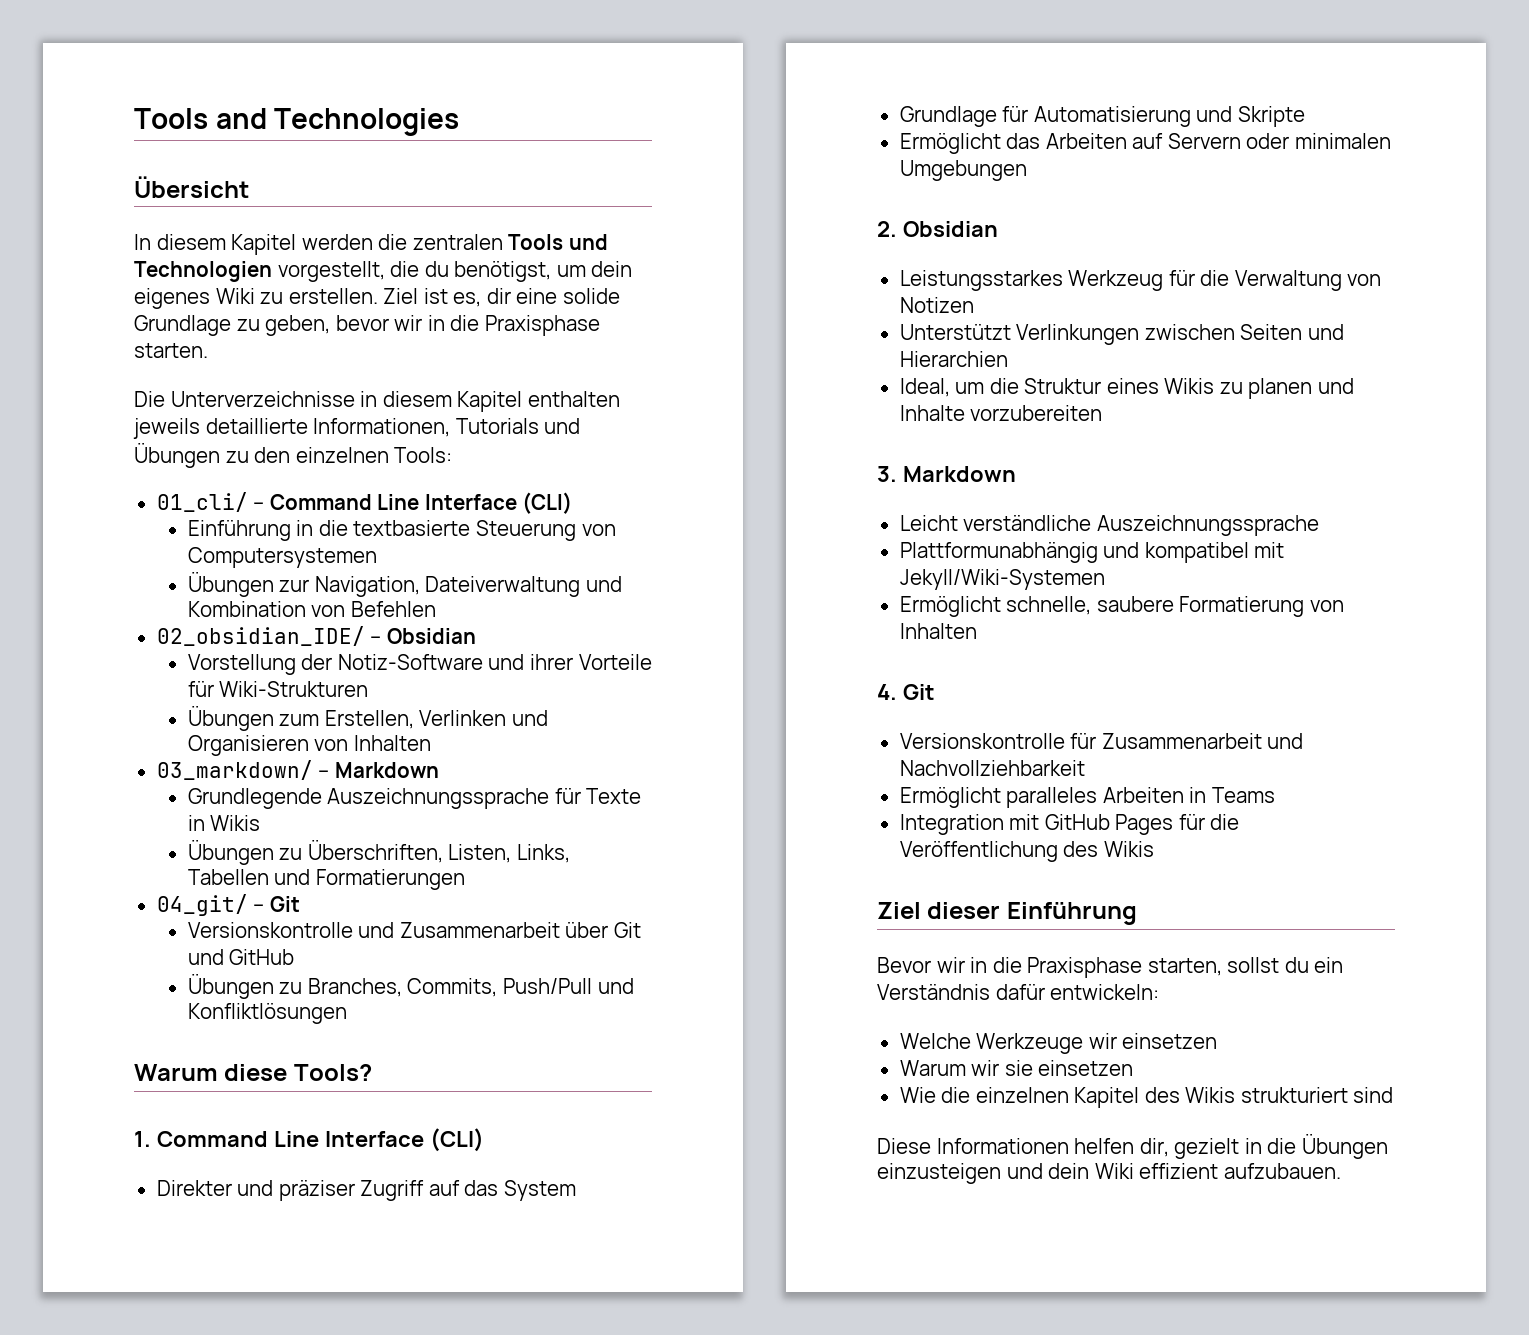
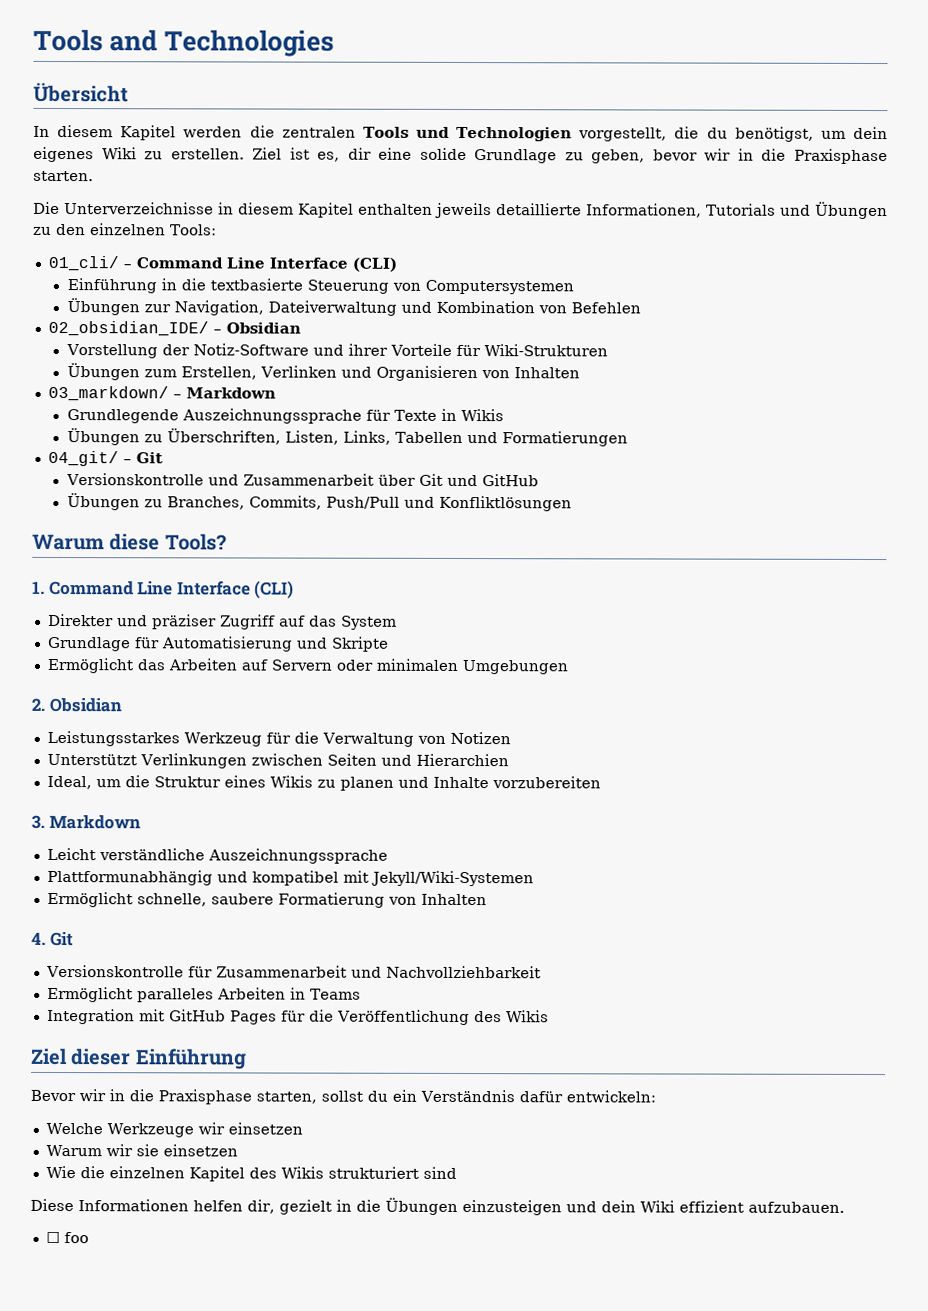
(1341, 1171) none -> [45,1231,89,1244] // ☐ foo

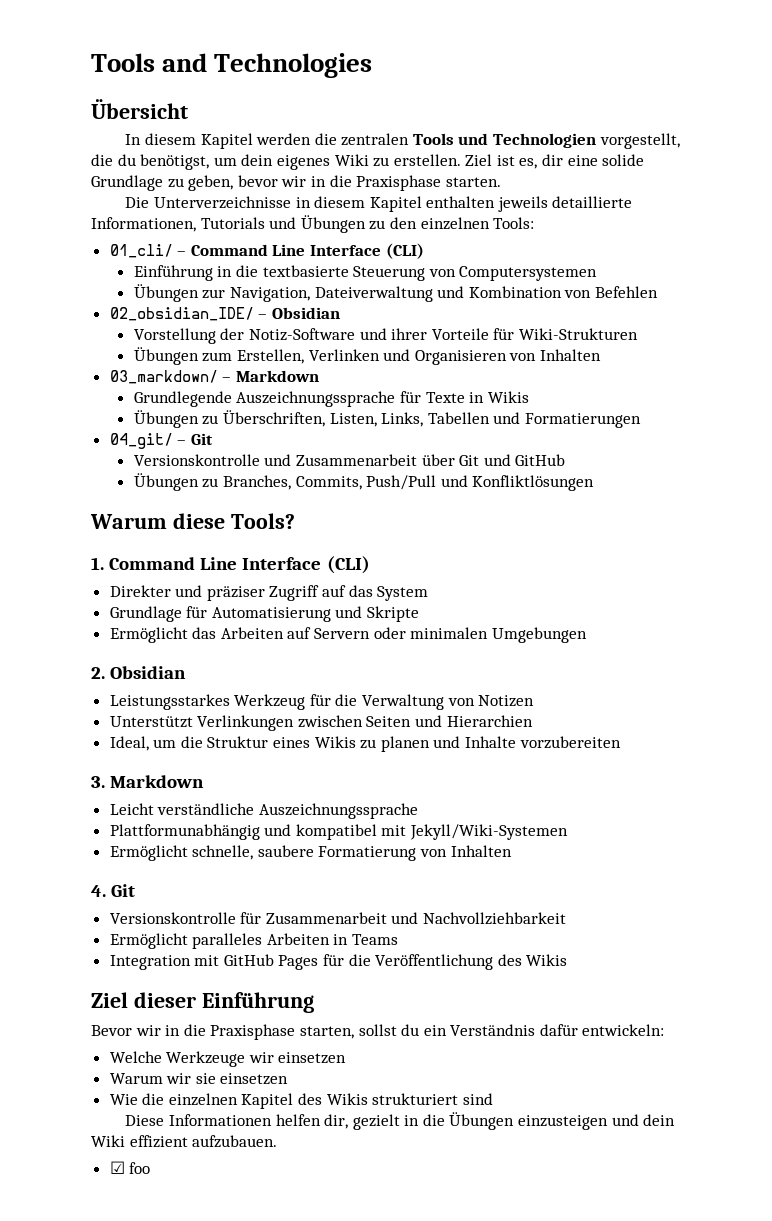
[45,1231,60,1244] ☐ -> [109,1161,125,1174] ☑

